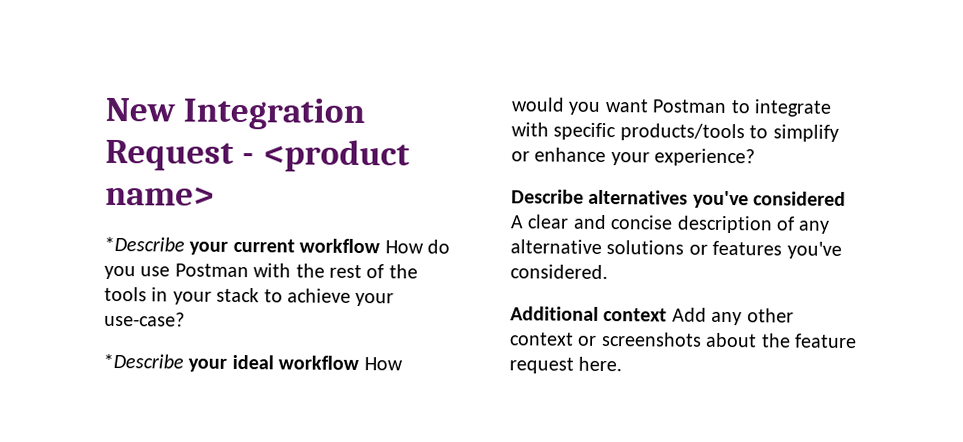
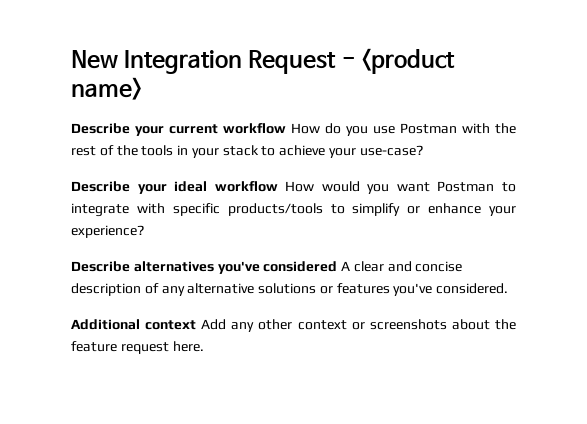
[104,236,185,252] *Describe -> [71,123,130,134] Describe
[103,353,184,369] *Describe -> [71,181,130,192] Describe

